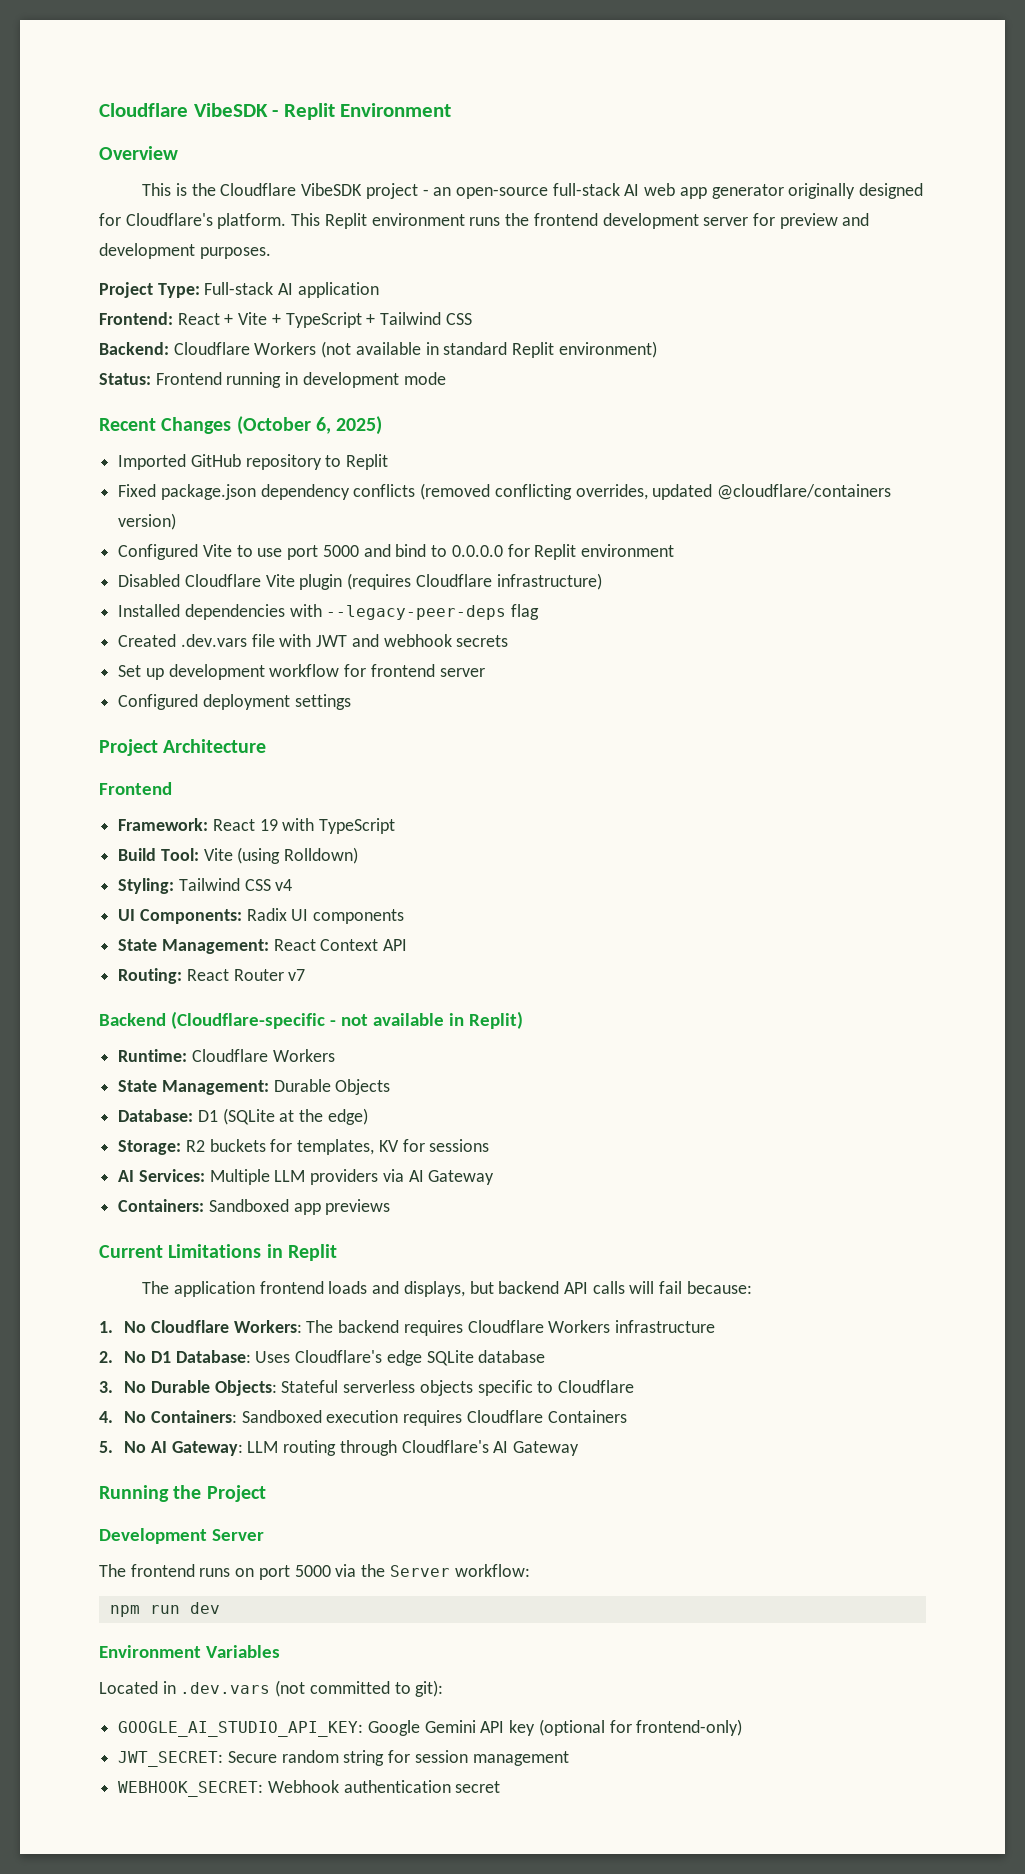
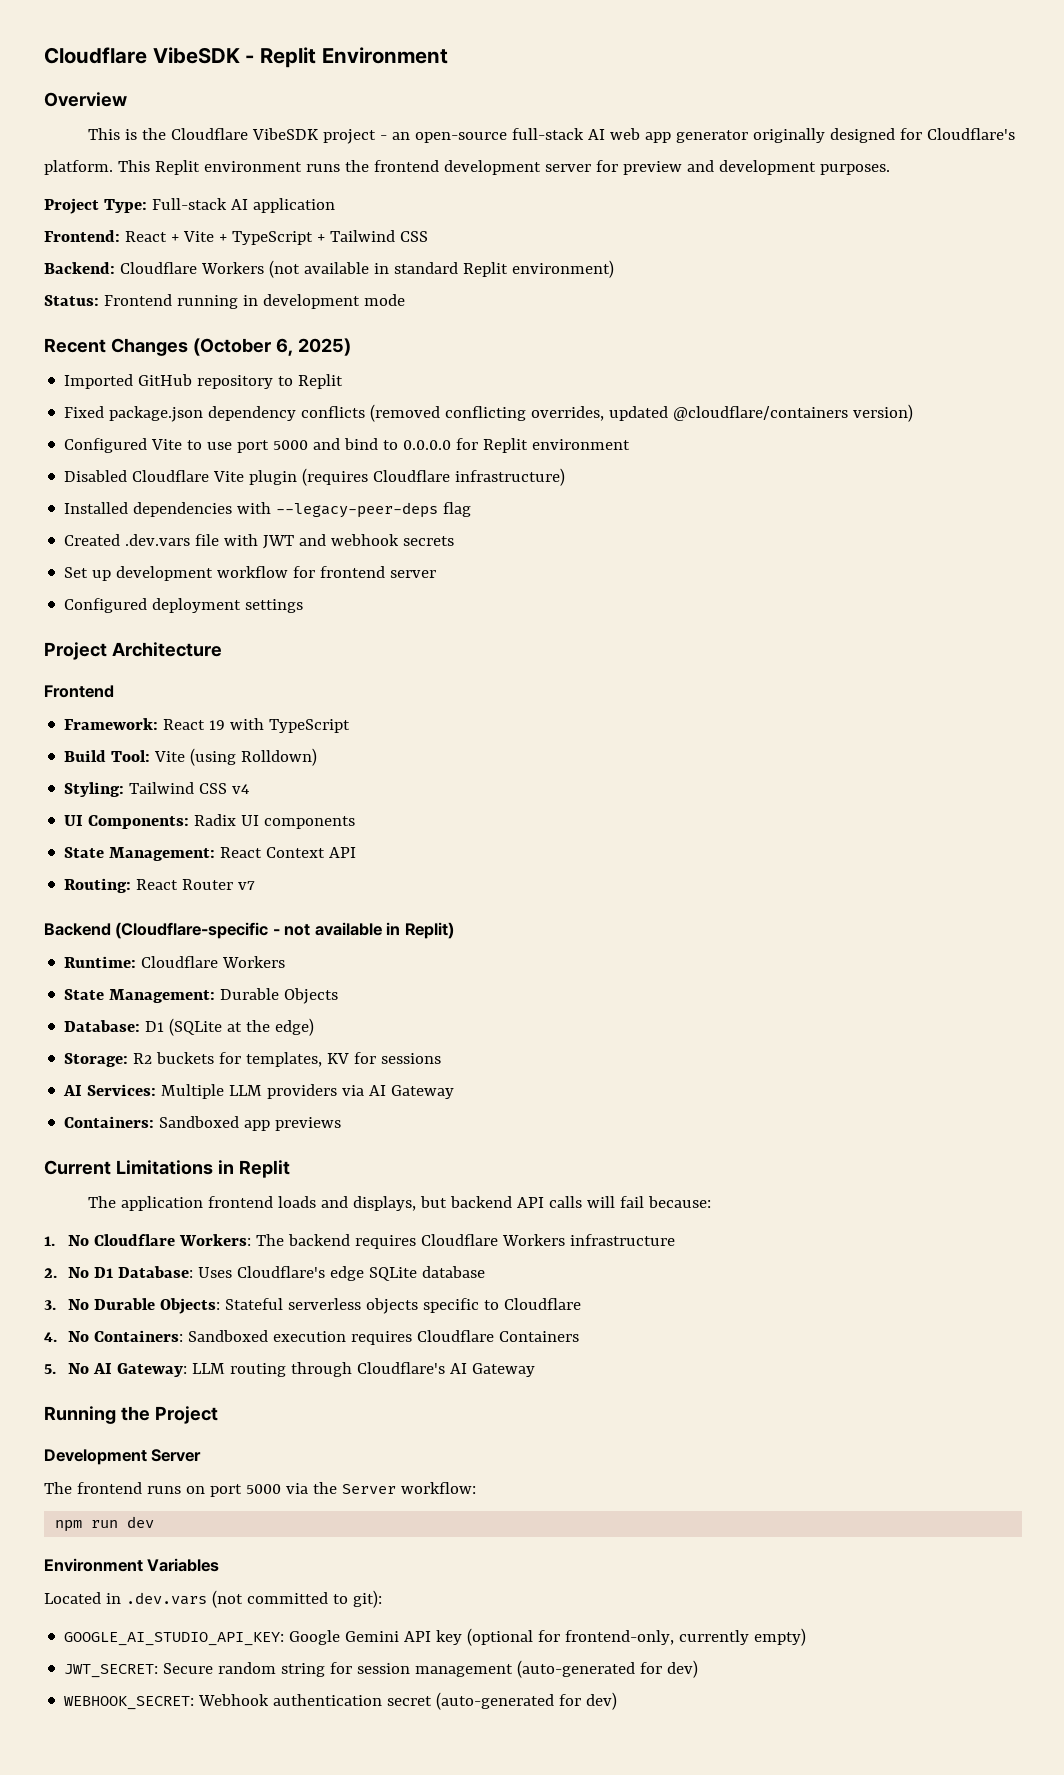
[636,1719,743,1736] frontend-only) -> [565,1628,807,1646] frontend-only, currently empty)
(569, 1758) none -> [517,1660,699,1678] (auto-generated for dev)
(501, 1787) none -> [436,1692,618,1710] (auto-generated for dev)

